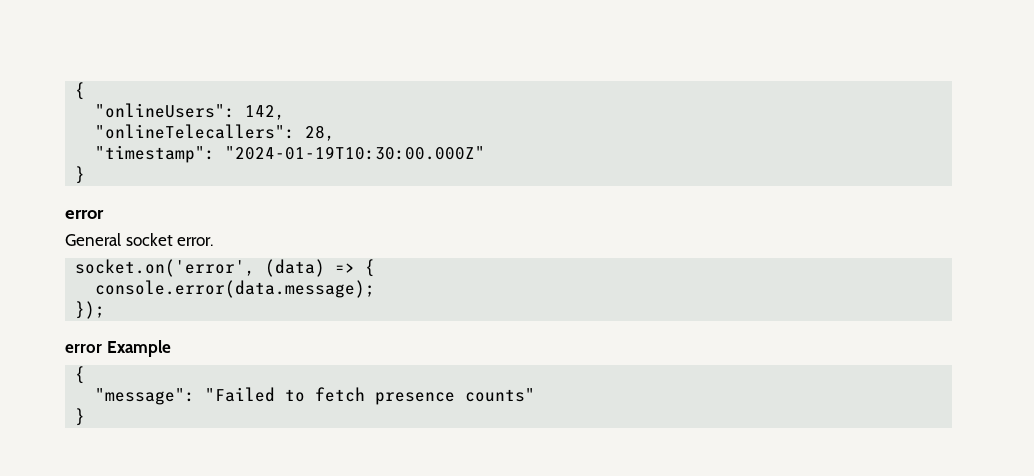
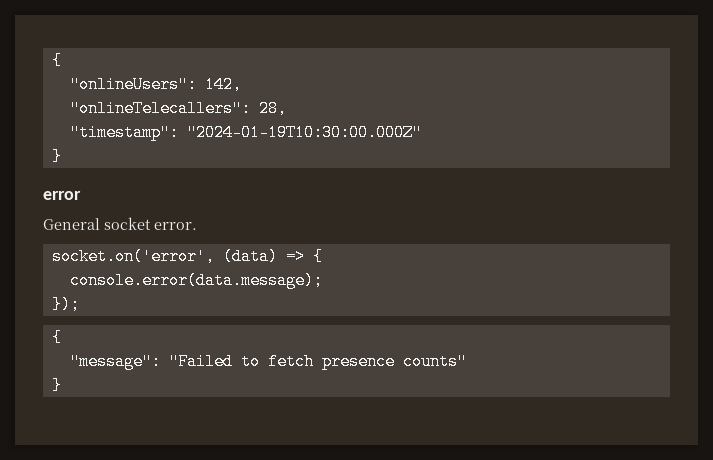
[65,340,171,357] // error Example -> (80, 304) none

